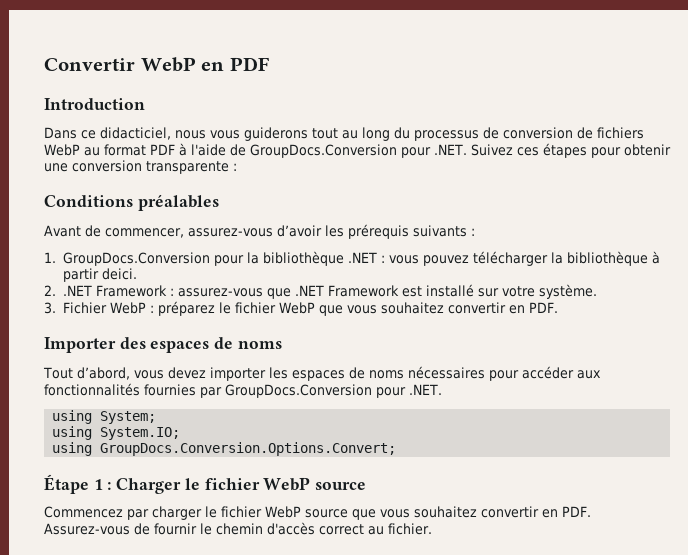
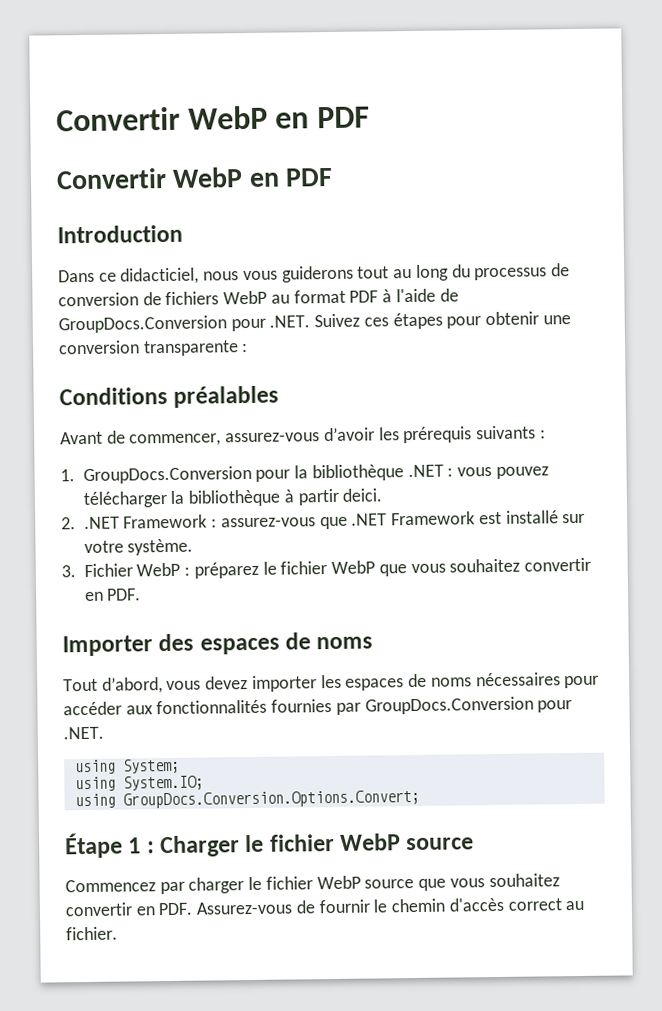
[44,57,269,72] Convertir WebP en PDF -> [56,105,370,132] [56,167,334,190] Convertir WebP en PDF // Convertir WebP en PDF

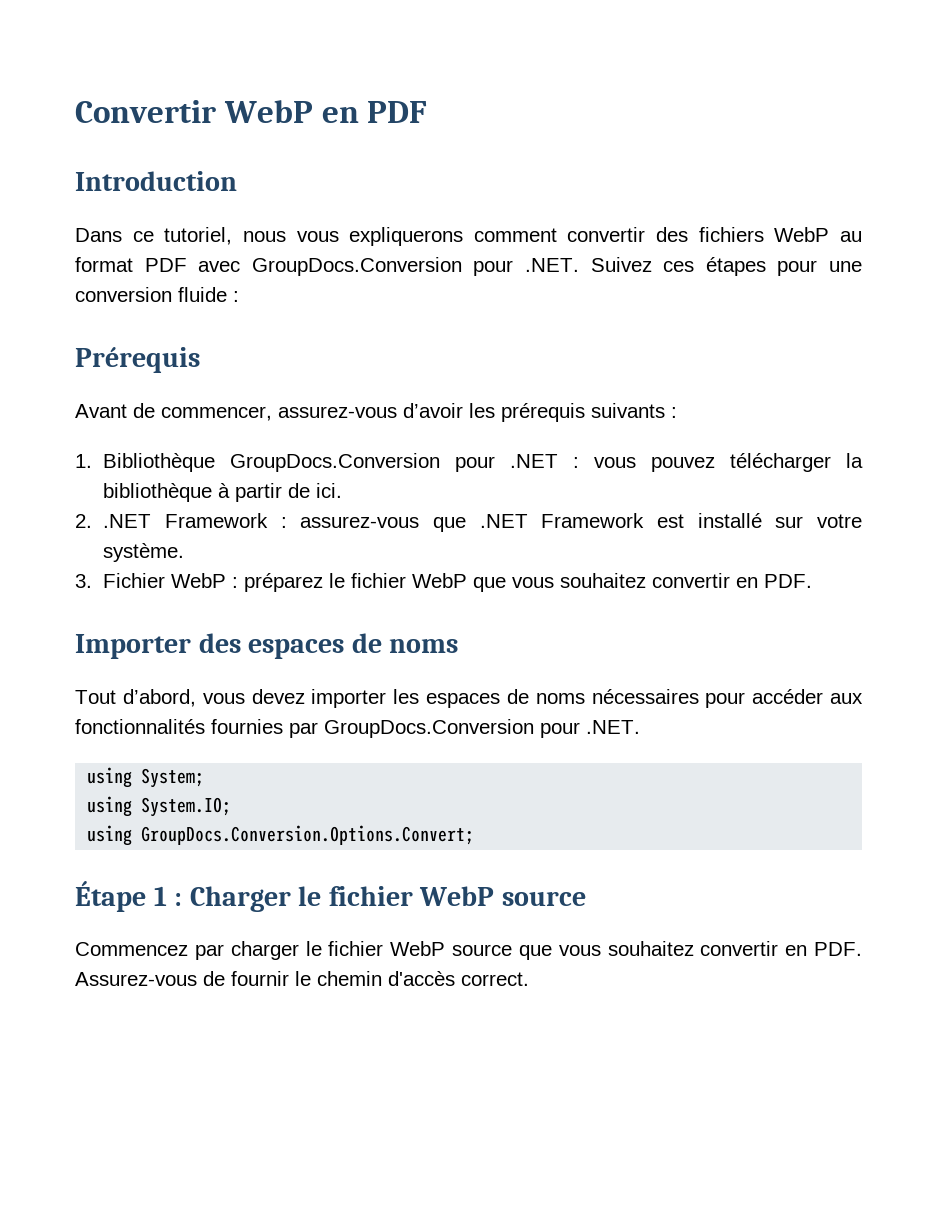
[56,105,370,132] [56,167,334,190] Convertir WebP en PDF // Convertir WebP en PDF -> [75,100,428,123] Convertir WebP en PDF
[120,267,200,285] didacticiel, -> [164,227,233,245] tutoriel,
[281,263,570,283] [58,292,162,307] guiderons tout au long du processus de conversion de -> [349,227,689,246] expliquerons comment convertir des
[382,288,459,303] à l'aide de -> [198,261,241,272] avec
[485,311,540,326] obtenir -> (818, 268) none
[142,340,249,357] [59,385,280,408] transparente : // Conditions préalables -> [178,287,239,302] [75,347,200,373] fluide : // Prérequis
[82,464,404,485] GroupDocs.Conversion pour la bibliothèque -> [103,453,496,472] Bibliothèque GroupDocs.Conversion pour
[342,488,383,502] deici. -> [288,483,343,498] de ici.
[507,898,585,911] [66,926,118,941] correct au fichier. -> [461,972,529,986] correct.

